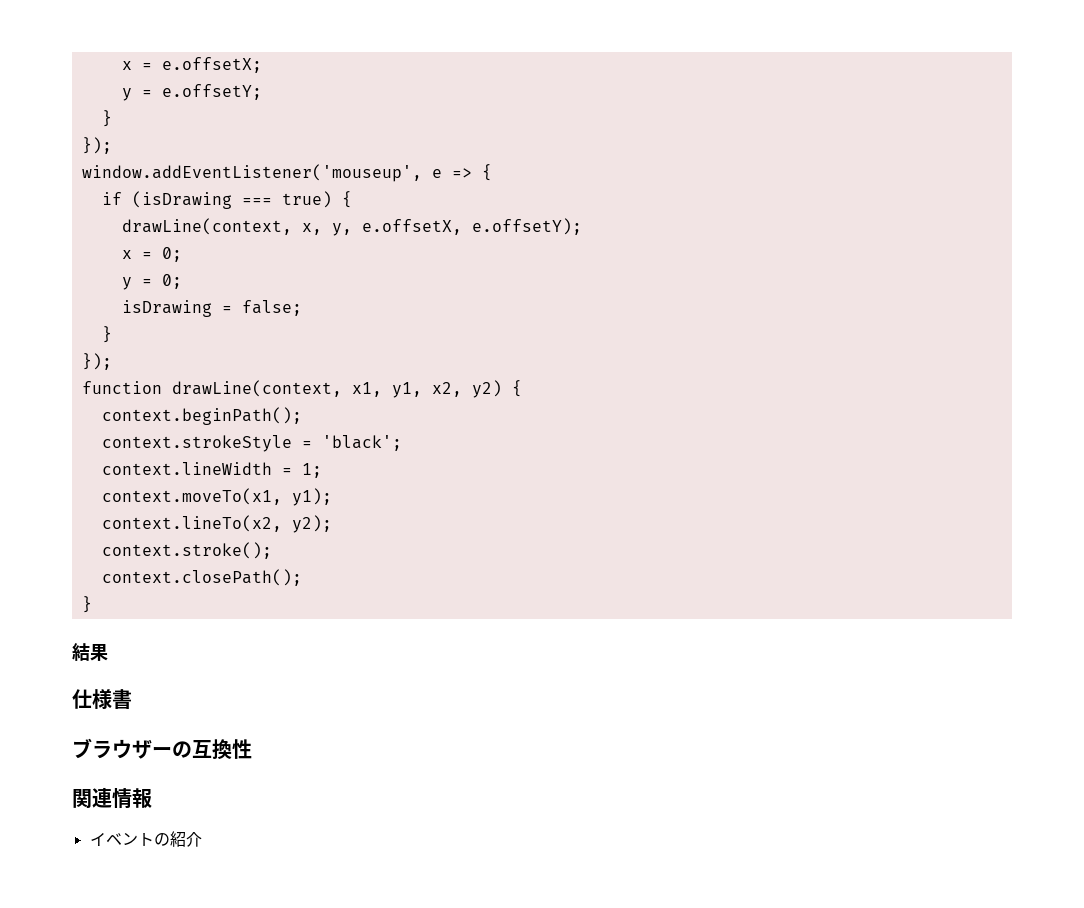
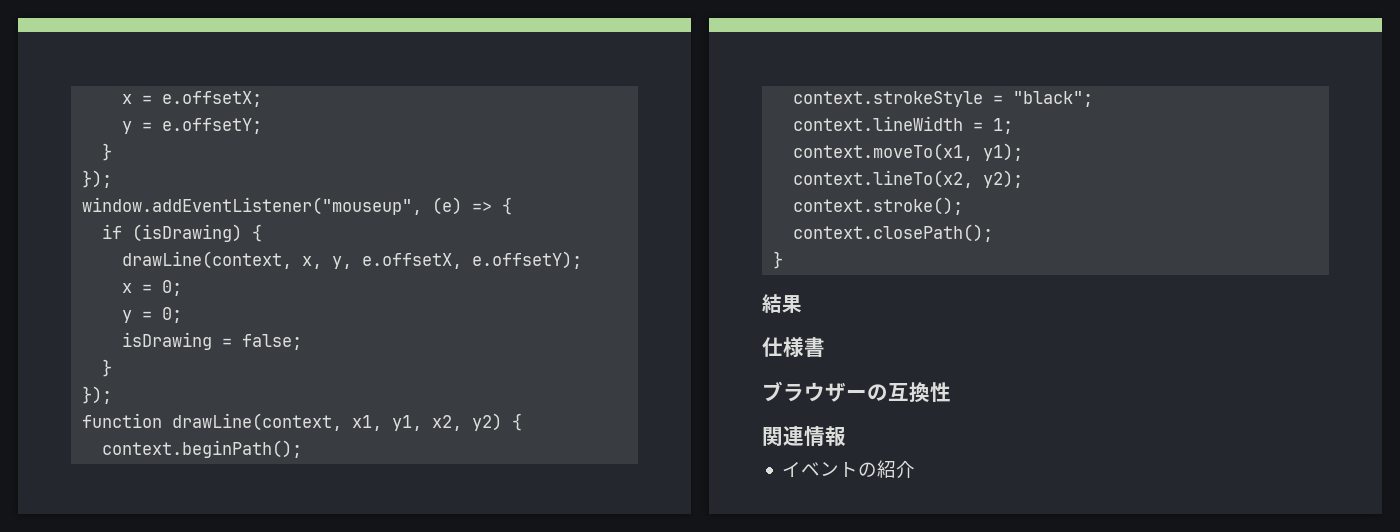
[81,164,442,182] window.addEventListener('mouseup', e -> [82,197,463,215] window.addEventListener("mouseup", (e)
[131,191,332,209] (isDrawing === true) -> [132,224,243,242] (isDrawing)
[321,435,402,451] 'black'; -> [1013,91,1094,107] "black";

